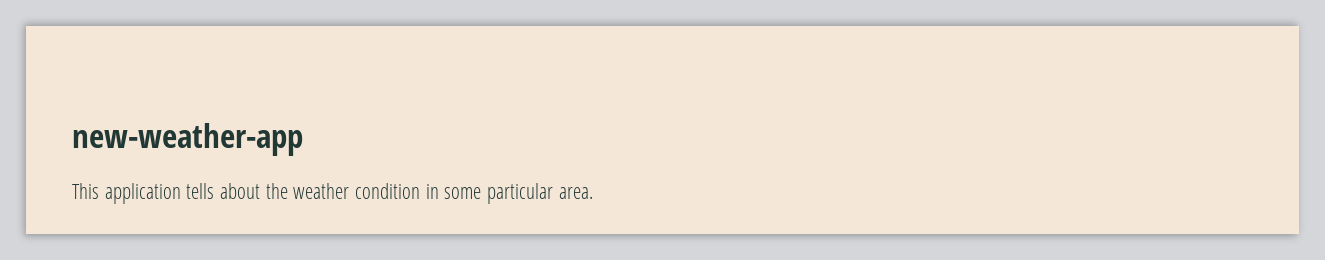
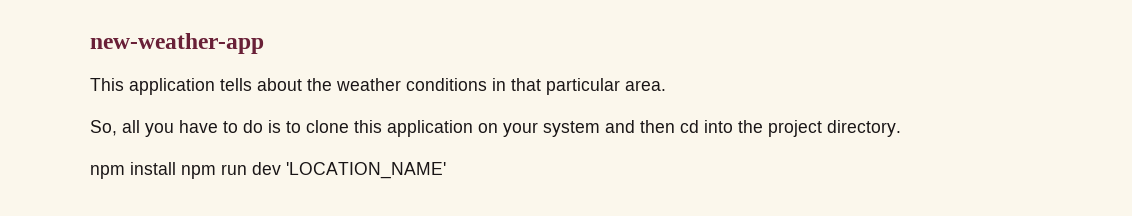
[355,183,482,199] condition in some -> [406,78,541,91] conditions in that
(593, 193) none -> [90,120,901,137] [90,162,446,179] // So, all you have to do is to clone this application on your system and then cd into the project directory. // npm install npm run dev 'LOCATION_NAME'

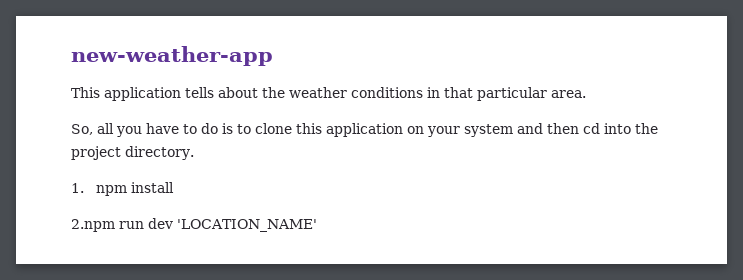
(901, 128) none -> [71,183,84,193] 1.
[181,165,216,179] npm -> [71,219,115,232] // 2.npm

